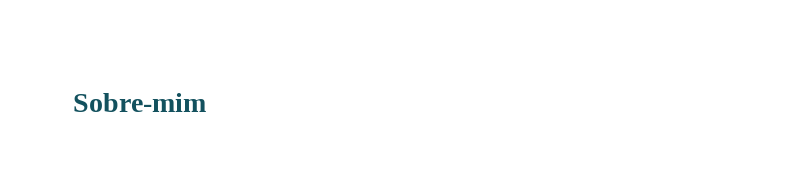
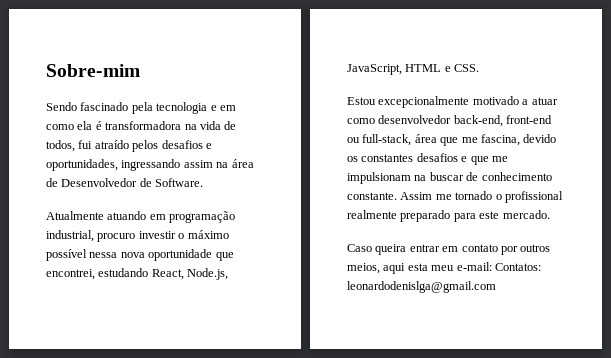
(206, 102) none -> [46,102,236,114] [46,121,237,130] [46,140,212,152] [46,159,254,171] [46,178,204,187] [46,211,236,223] [46,230,229,242] [46,249,234,261] [46,268,229,280] [347,64,480,75] [347,96,558,108] [347,115,553,127] [347,134,557,146] [347,153,508,165] [347,172,552,184] [347,191,563,203] [347,210,550,222] [347,244,551,255] [347,262,541,274] [347,281,496,293] // Sendo fascinado pela tecnologia e em como ela é transformadora na vida de todos, fui atraído pelos desafios e oportunidades, ingressando assim na área de Desenvolvedor de Software. // Atualmente atuando em programação industrial, procuro investir o máximo possível nessa nova oportunidade que encontrei, estudando React, Node.js, JavaScript, HTML e CSS. // Estou excepcionalmente motivado a atuar como desenvolvedor back-end, front-end ou full-stack, área que me fascina, devido os constantes desafios e que me impulsionam na buscar de conhecimento constante. Assim me tornado o profissional realmente preparado para este mercado. // Caso queira entrar em contato por outros meios, aqui esta meu e-mail: Contatos: leonardodenislga@gmail.com

